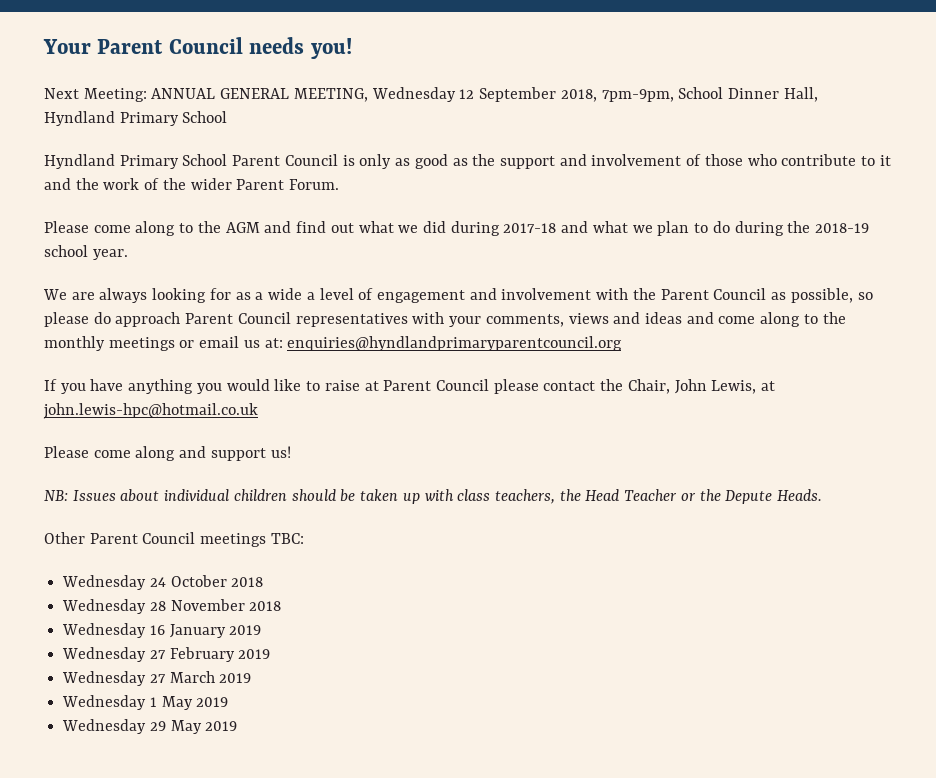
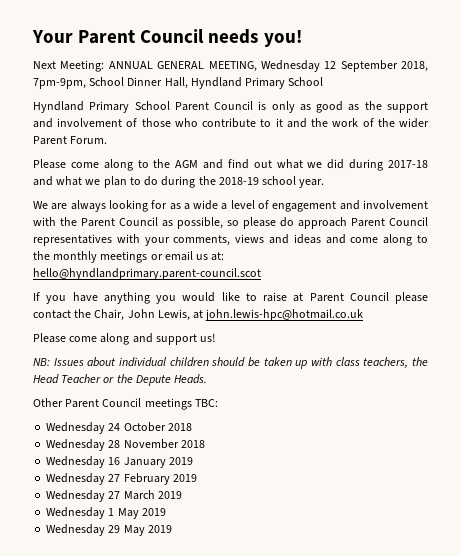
[287,336,623,351] enquiries@hyndlandprimaryparentcouncil.org -> [33,268,261,280] hello@hyndlandprimary.parent-council.scot

